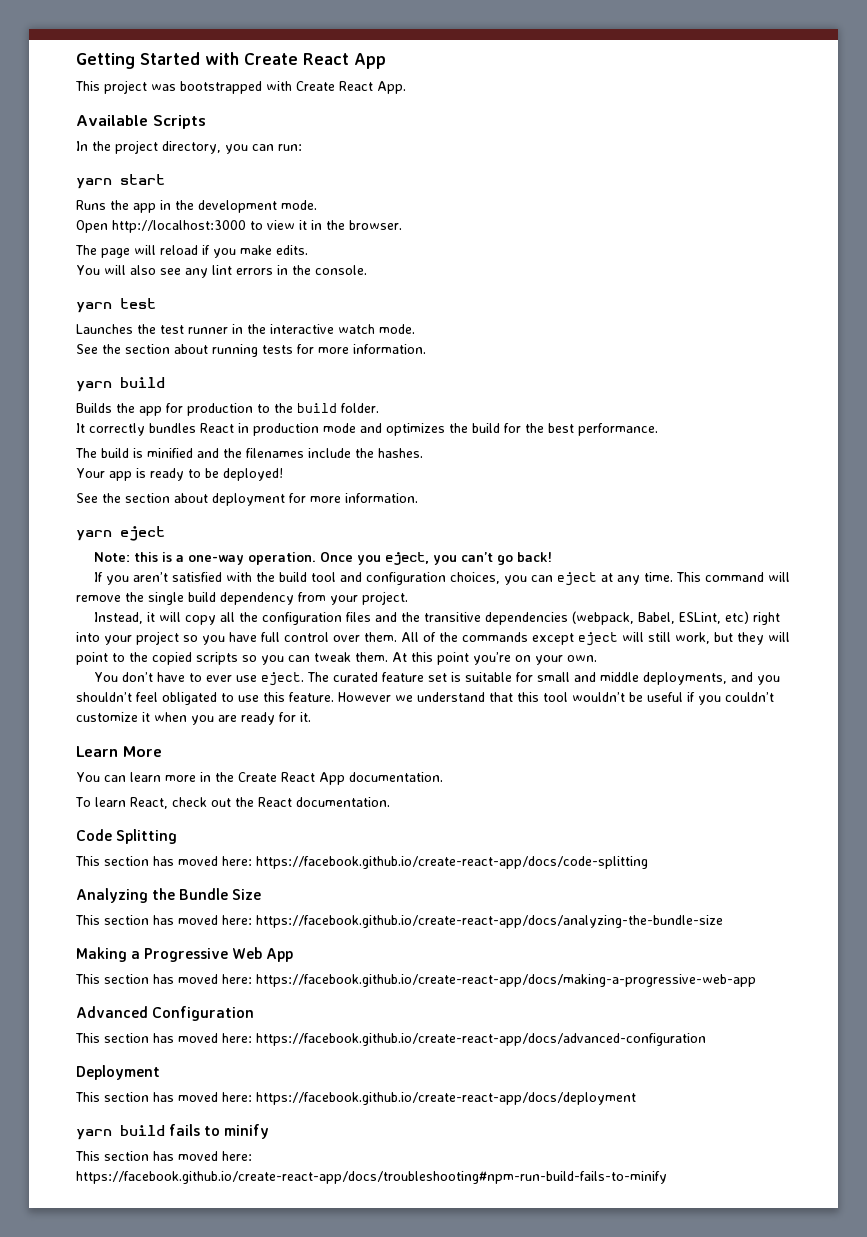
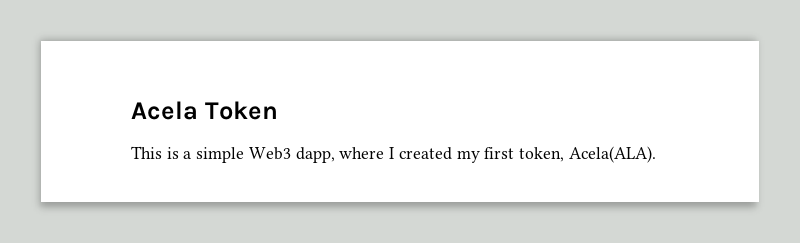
[76,52,386,69] [75,80,406,94] [76,115,206,129] [76,140,302,154] [76,174,165,189] [76,200,317,213] [76,220,402,233] [75,245,308,258] [76,265,367,278] [76,298,156,313] [76,324,415,334] [76,344,426,357] [76,377,165,392] [76,403,379,416] [76,423,658,436] [75,448,423,458] [76,468,283,481] [76,493,418,506] [76,526,165,541] [94,552,553,565] [94,572,791,586] [76,591,408,605] [94,611,781,625] [76,631,790,646] [76,652,597,665] [94,672,781,686] [76,692,774,705] [76,712,311,725] [76,746,162,757] [76,772,443,785] [75,797,390,809] [76,829,178,844] [75,856,648,869] [76,888,262,903] [75,915,723,928] [76,947,294,962] [75,974,756,987] [76,1006,255,1021] [75,1033,706,1046] [76,1065,160,1080] [75,1092,636,1105] [76,1124,270,1140] [75,1151,252,1161] [76,1171,667,1184] Getting Started with Create React App // This project was bootstrapped with Create React App. // Available Scripts // In the project directory, you can run: // yarn start // Runs the app in the development mode. // Open http://localhost:3000 to view it in the browser. // The page will reload if you make edits. // You will also see any lint errors in the console. // yarn test // Launches the test runner in the interactive watch mode. // See the section about running tests for more information. // yarn build // Builds the app for production to the build folder. // It correctly bundles React in production mode and optimizes the build for the best performance. // The build is minified and the filenames include the hashes. // Your app is ready to be deployed! // See the section about deployment for more information. // yarn eject // Note: this is a one-way operation. Once you eject, you can’t go back! // If you aren’t satisfied with the build tool and configuration choices, you can eject at any time. This command will remove the single build dependency from your project. // Instead, it will copy all the configuration files and the transitive dependencies (webpack, Babel, ESLint, etc) right into your project so you have full control over them. All of the commands except eject will still work, but they will point to the copied scripts so you can tweak them. At this point you’re on your own. // You don’t have to ever use eject. The curated feature set is suitable for small and middle deployments, and you shouldn’t feel obligated to use this feature. However we understand that this tool wouldn’t be useful if you couldn’t customize it when you are ready for it. // Learn More // You can learn more in the Create React App documentation. // To learn React, check out the React documentation. // Code Splitting // This section has moved here: https://facebook.github.io/create-react-app/docs/code-splitting // Analyzing the Bundle Size // This section has moved here: https://facebook.github.io/create-react-app/docs/analyzing-the-bundle-size // Making a Progressive Web App // This section has moved here: https://facebook.github.io/create-react-app/docs/making-a-progressive-web-app // Advanced Configuration // This section has moved here: https://facebook.github.io/create-react-app/docs/advanced-configuration // Deployment // This section has moved here: https://facebook.github.io/create-react-app/docs/deployment // yarn build fails to minify // This section has moved here: https://facebook.github.io/create-react-app/docs/troubleshooting#npm-run-build-fails-to-minify -> [131,101,278,120] [131,146,656,163] Acela Token // This is a simple Web3 dapp, where I created my first token, Acela(ALA).

